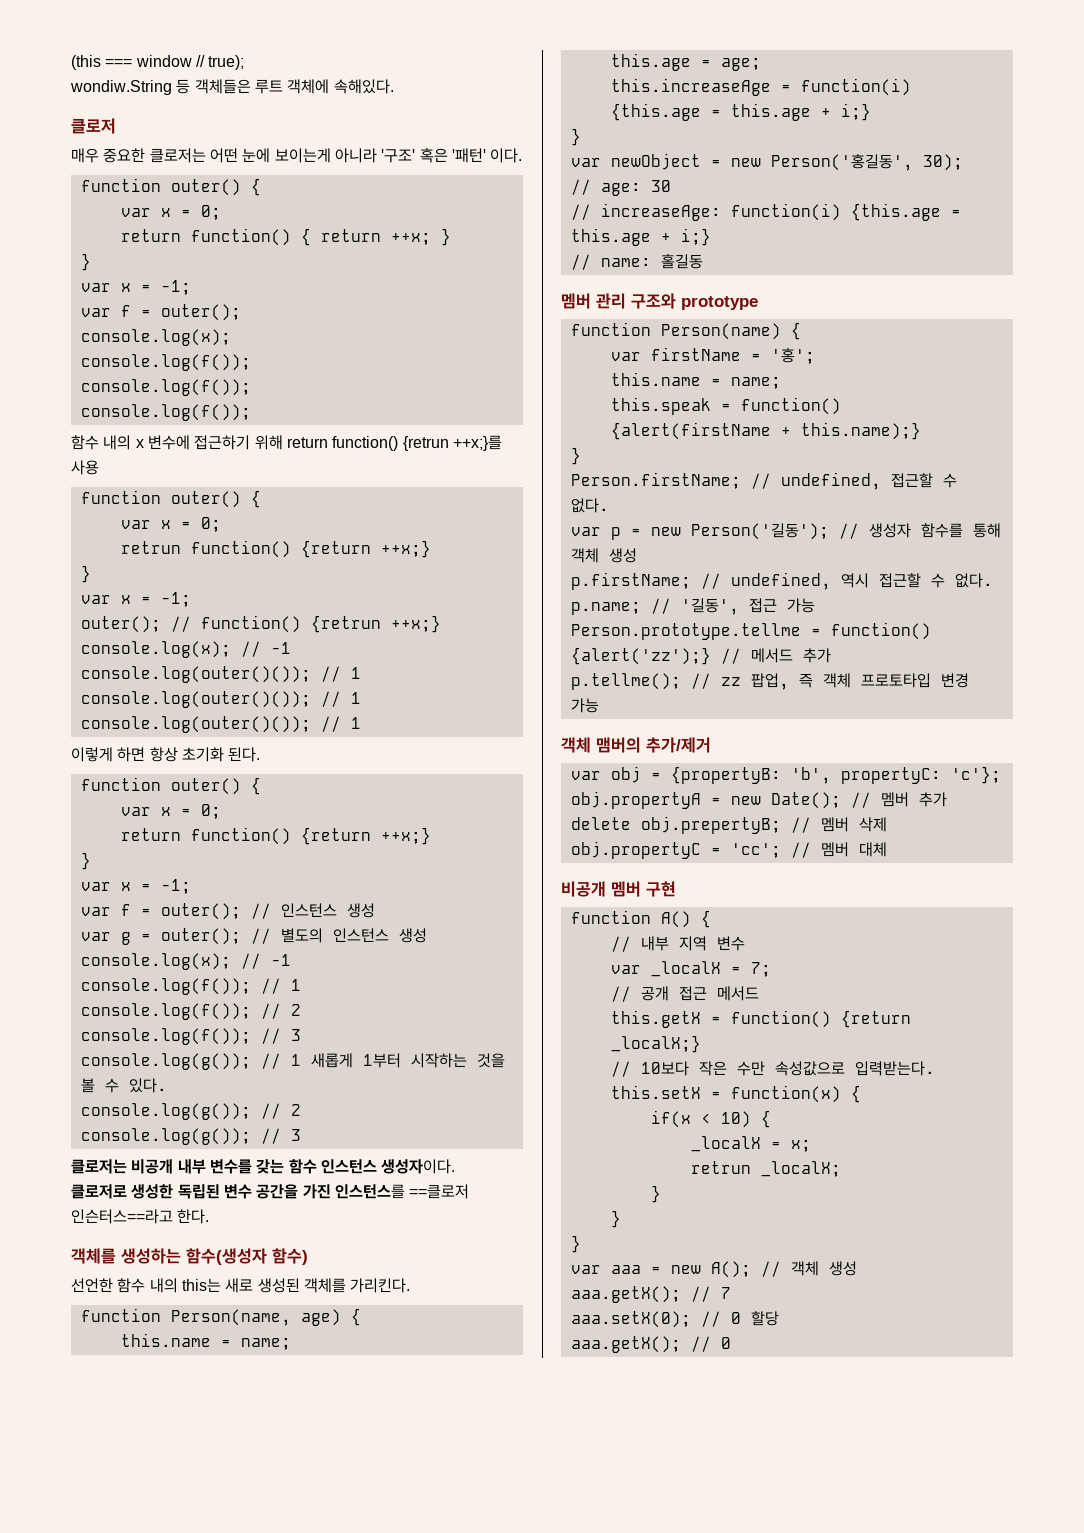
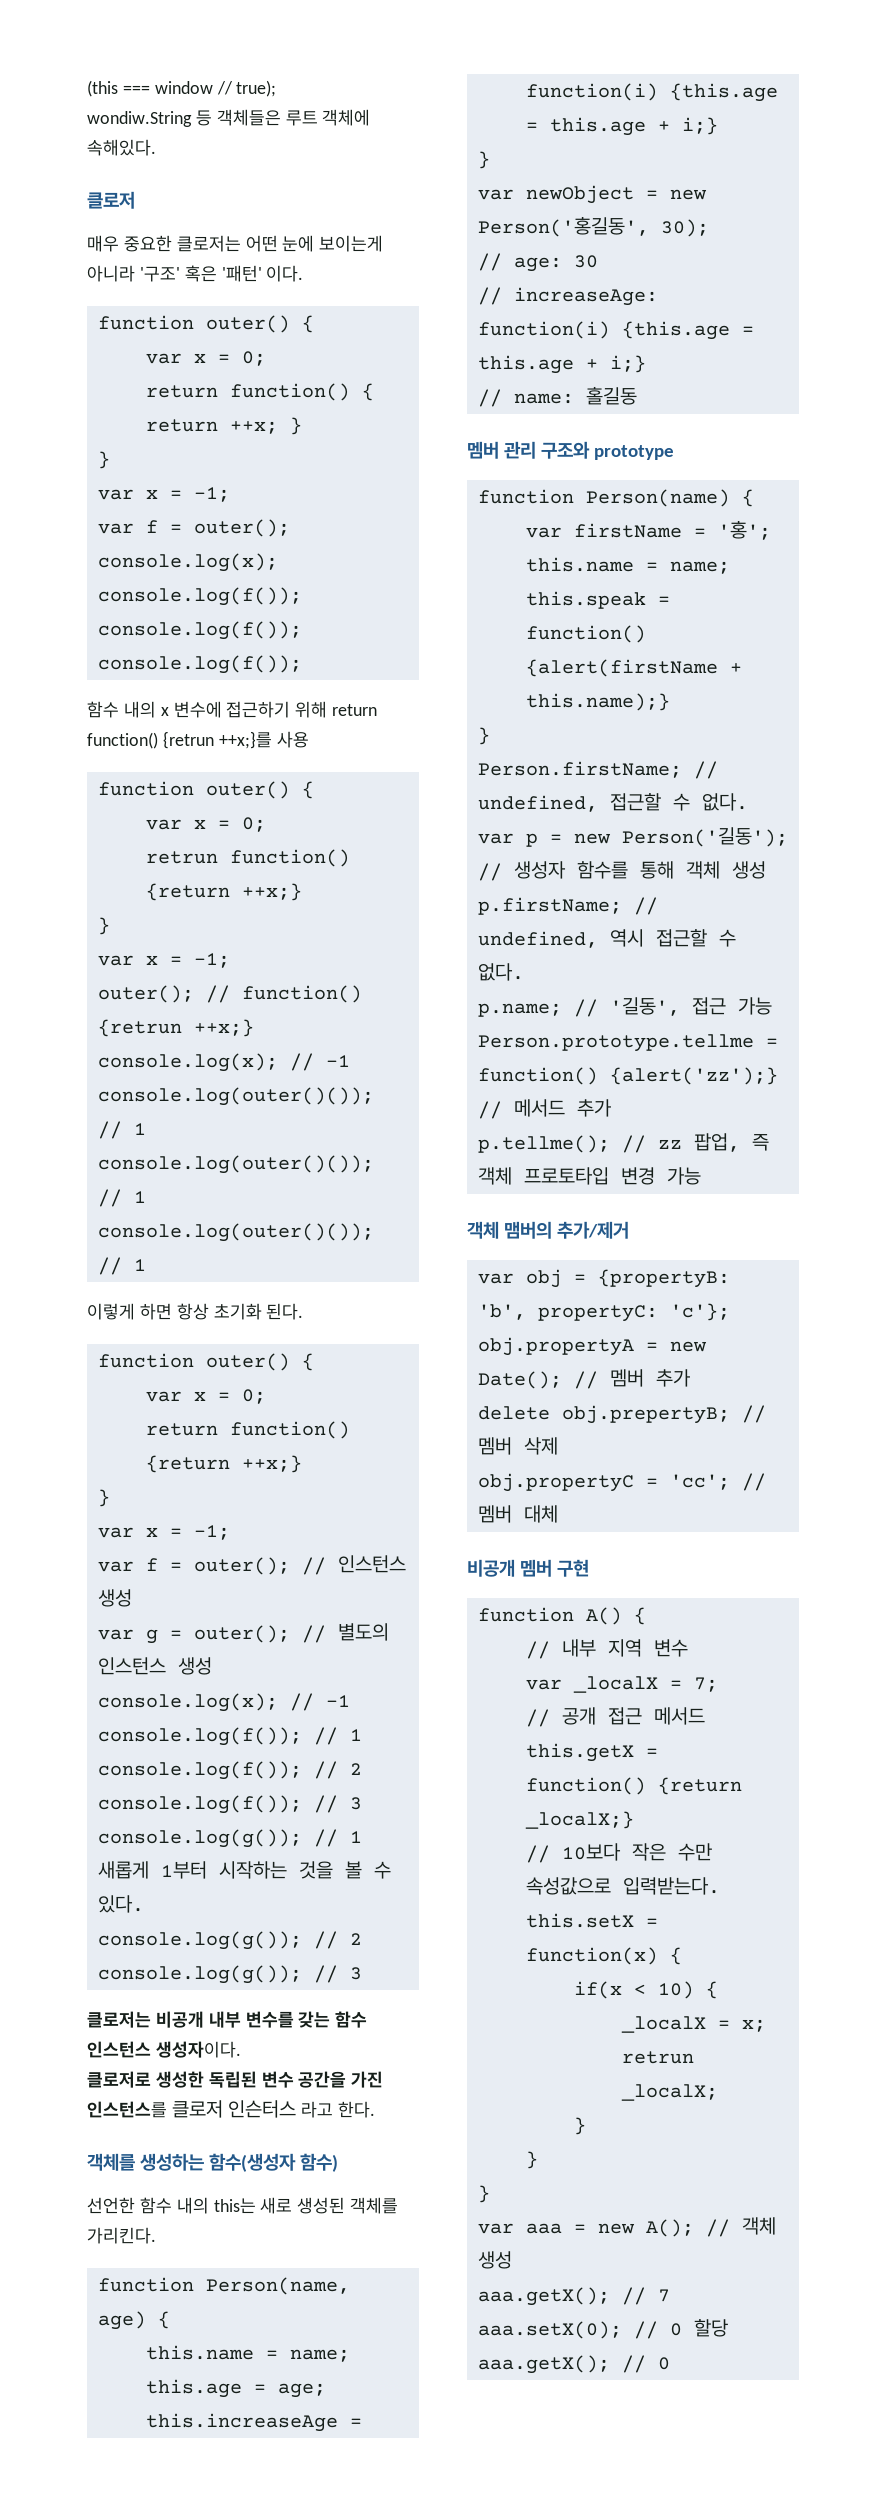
[409,1184,470,1199] [71,1209,173,1224] ==클로저 인슨터스==라고 -> [171,2100,334,2118] 클로저 인슨터스 라고

